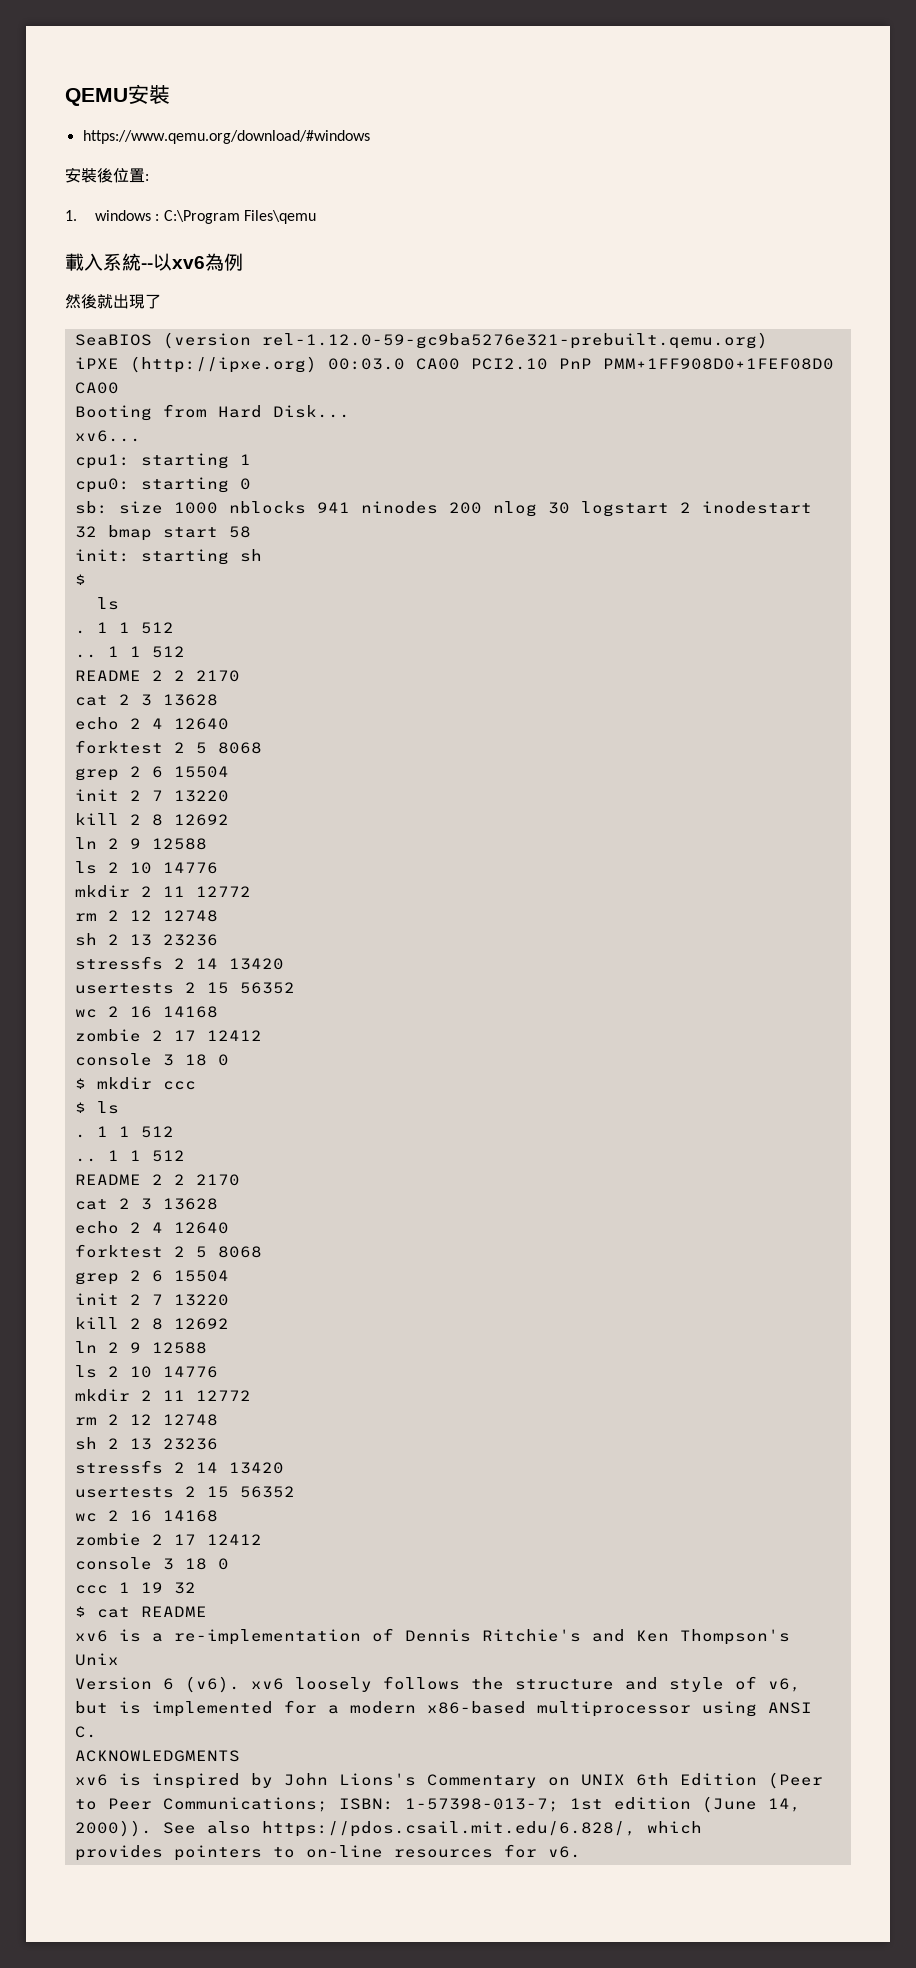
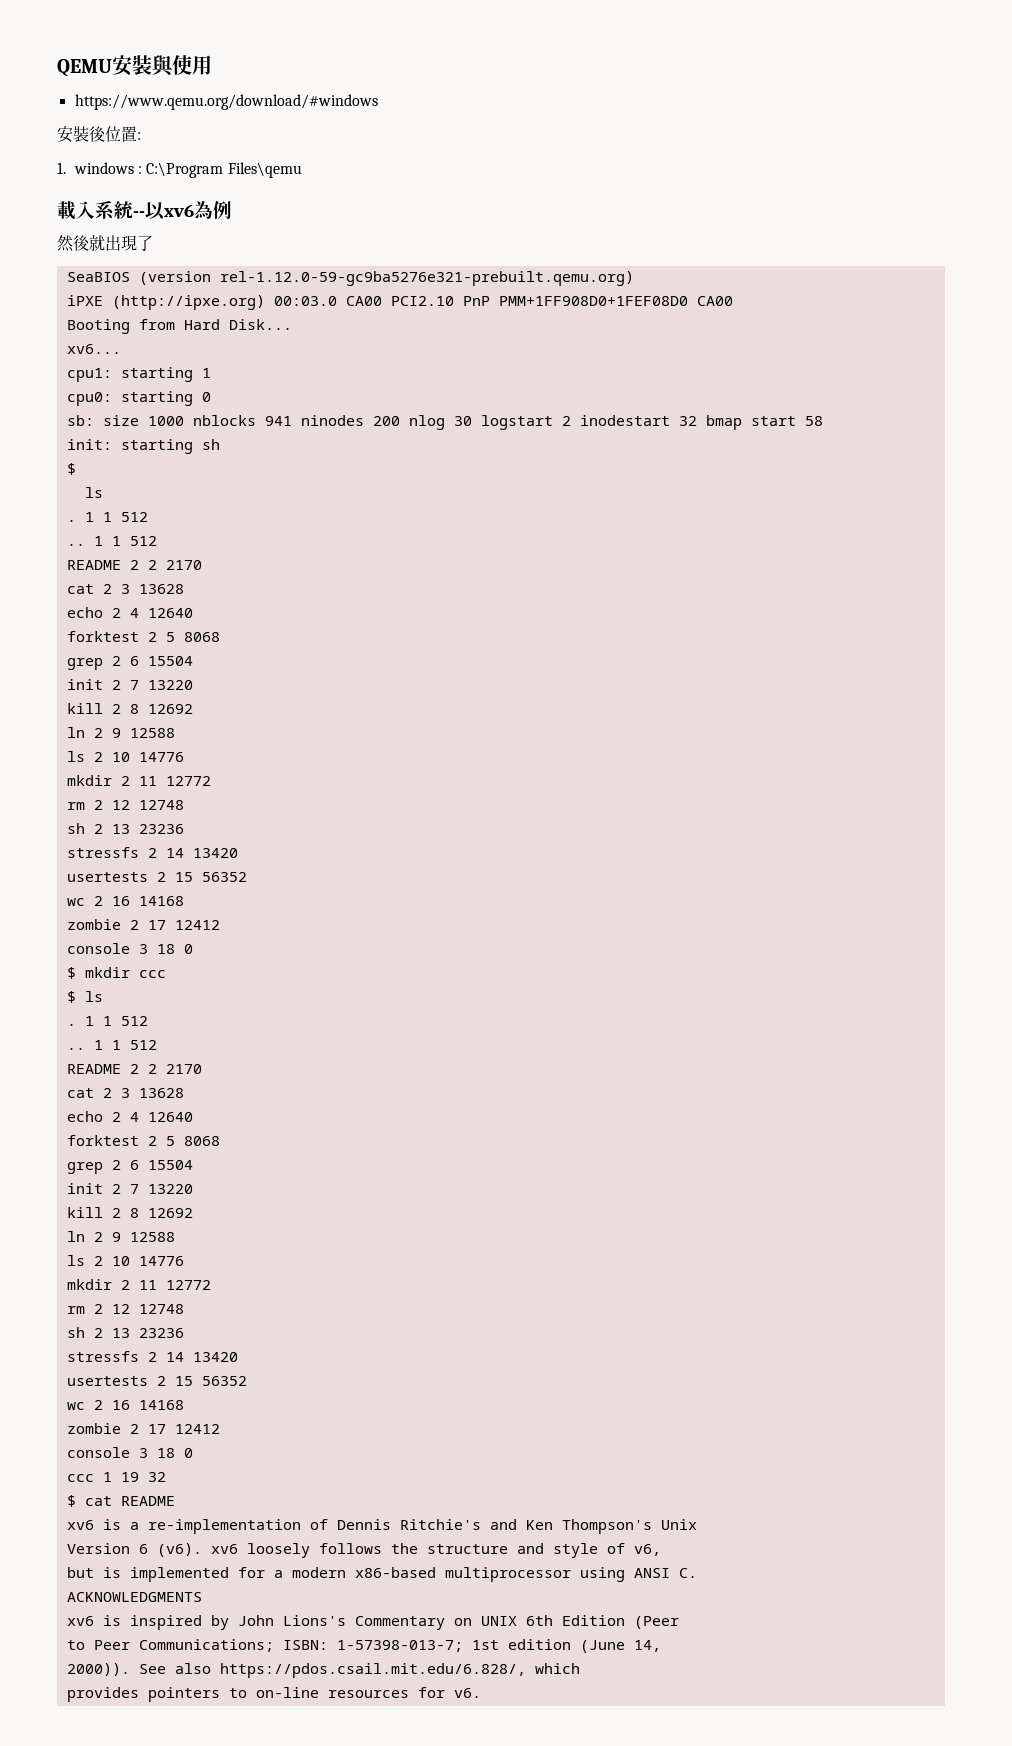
(170, 94) none -> [152,55,212,77] 與使用

